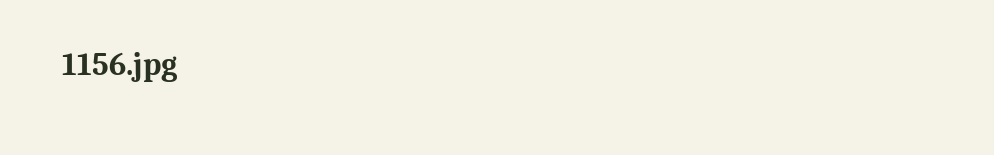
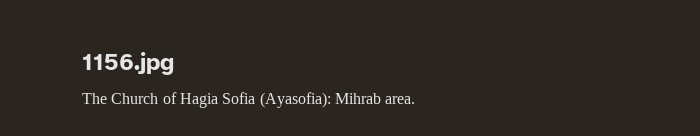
(177, 67) none -> [82,92,416,108] // The Church of Hagia Sofia (Ayasofia): Mihrab area.

